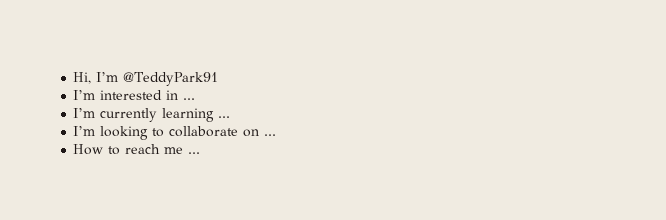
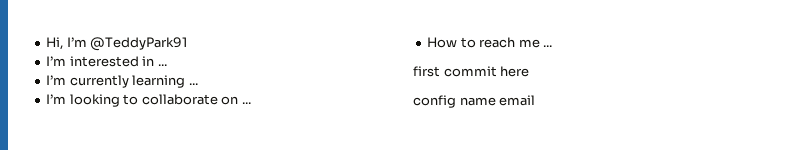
(201, 153) none -> [413,66,530,77] [413,95,536,108] // first commit here // config name email

